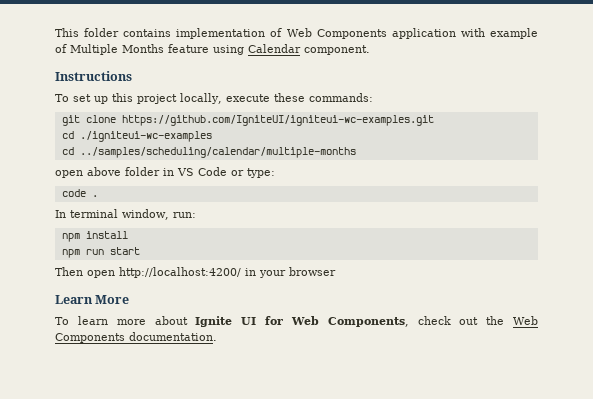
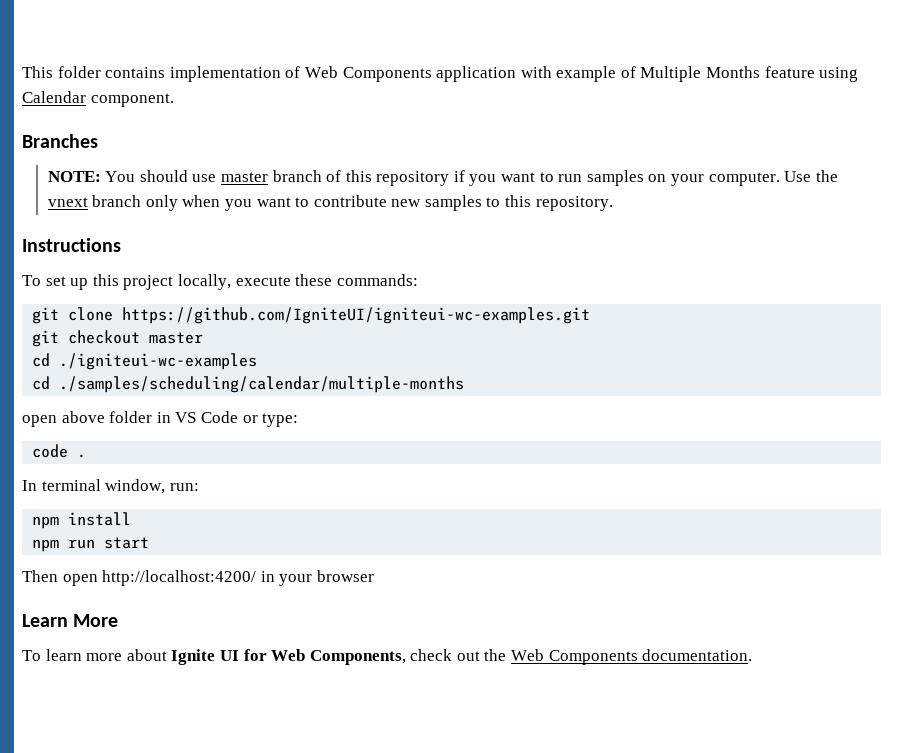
(370, 50) none -> [22,134,98,148] [47,170,838,186] [47,195,613,211] // Branches // NOTE: You should use master branch of this repository if you want to run samples on your computer. Use the vnext branch only when you want to contribute new samples to this repository.
(434, 120) none -> [32,330,204,347] // git checkout master
[79,147,356,158] ../samples/scheduling/calendar/multiple-months -> [59,376,465,393] ./samples/scheduling/calendar/multiple-months

